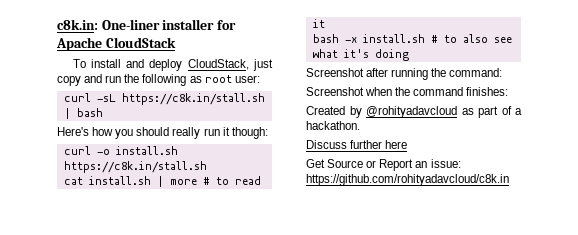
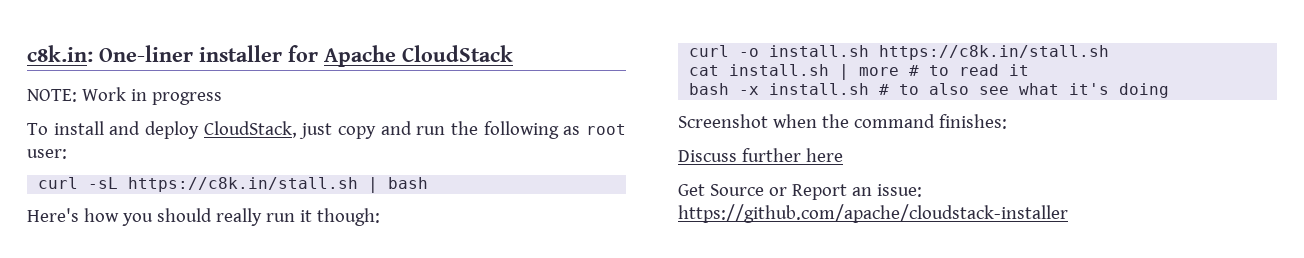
(176, 42) none -> [27,87,222,105] // NOTE: Work in progress
[306,68,503,80] // Screenshot after running the command: -> (1170, 90) none
[306,106,522,118] [306,121,360,130] // Created by @rohityadavcloud as part of a hackathon. -> (1007, 121) none
[306,174,509,186] https://github.com/rohityadavcloud/c8k.in -> [678,204,1068,223] https://github.com/apache/cloudstack-installer

